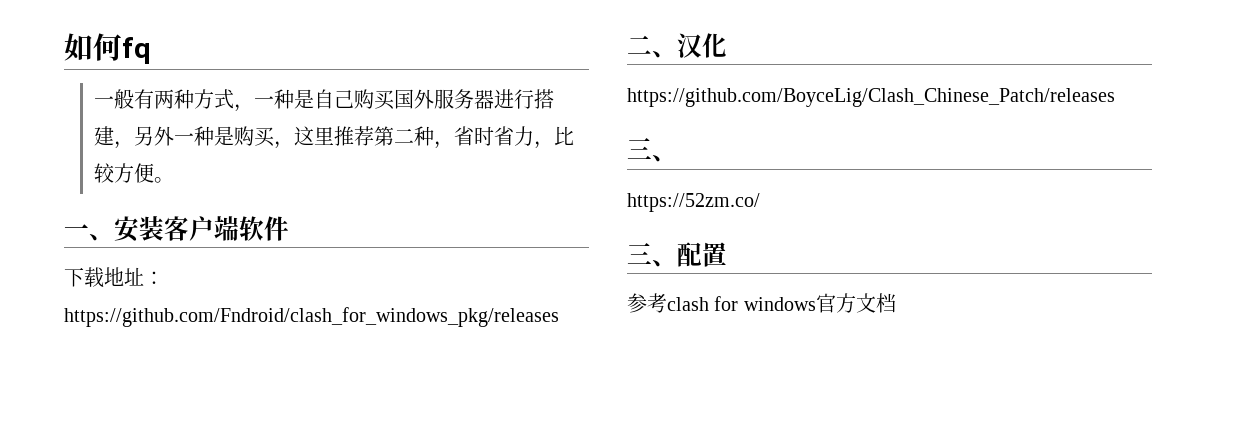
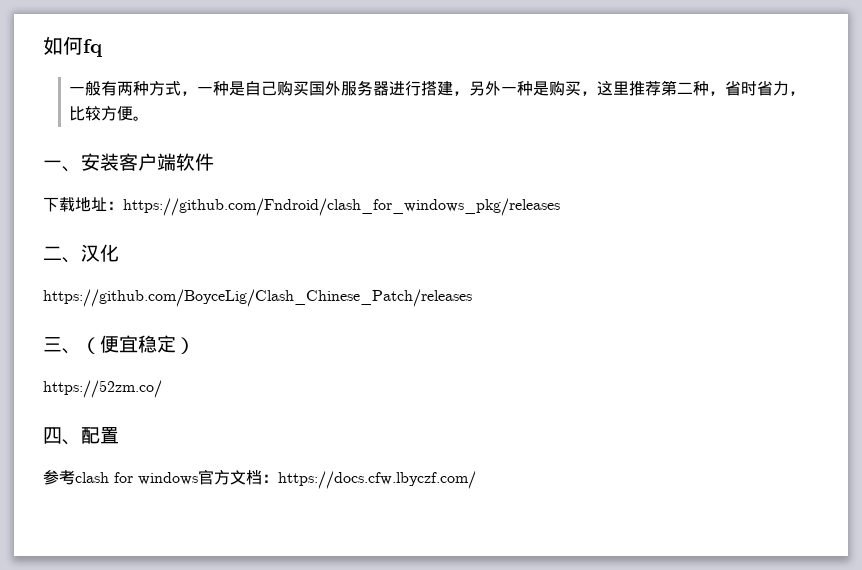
(677, 158) none -> [81,335,195,354] （便宜稳定）
[627,243,652,264] 三 -> [43,427,62,444] 四
(896, 303) none -> [262,471,476,489] ：https://docs.cfw.lbyczf.com/

